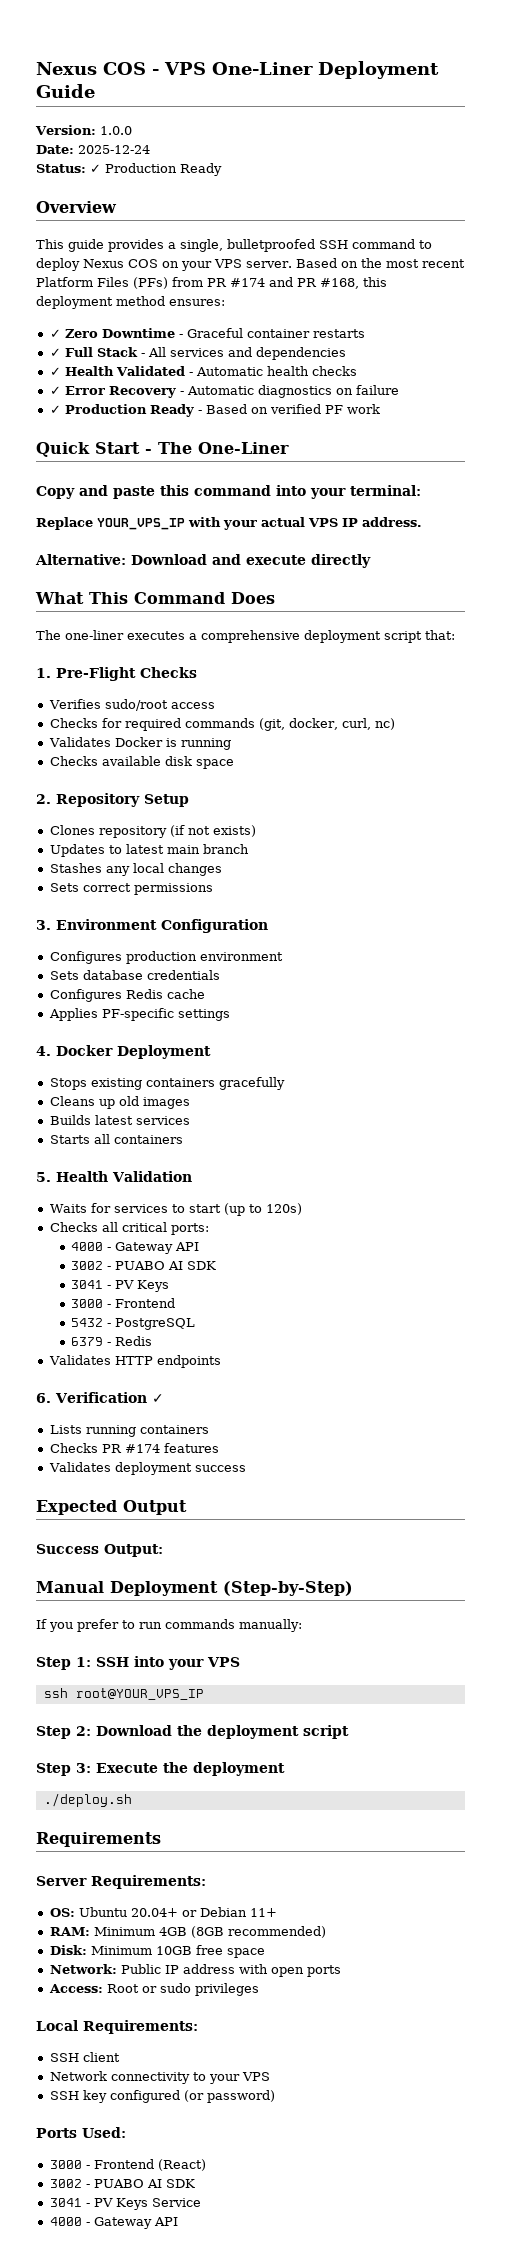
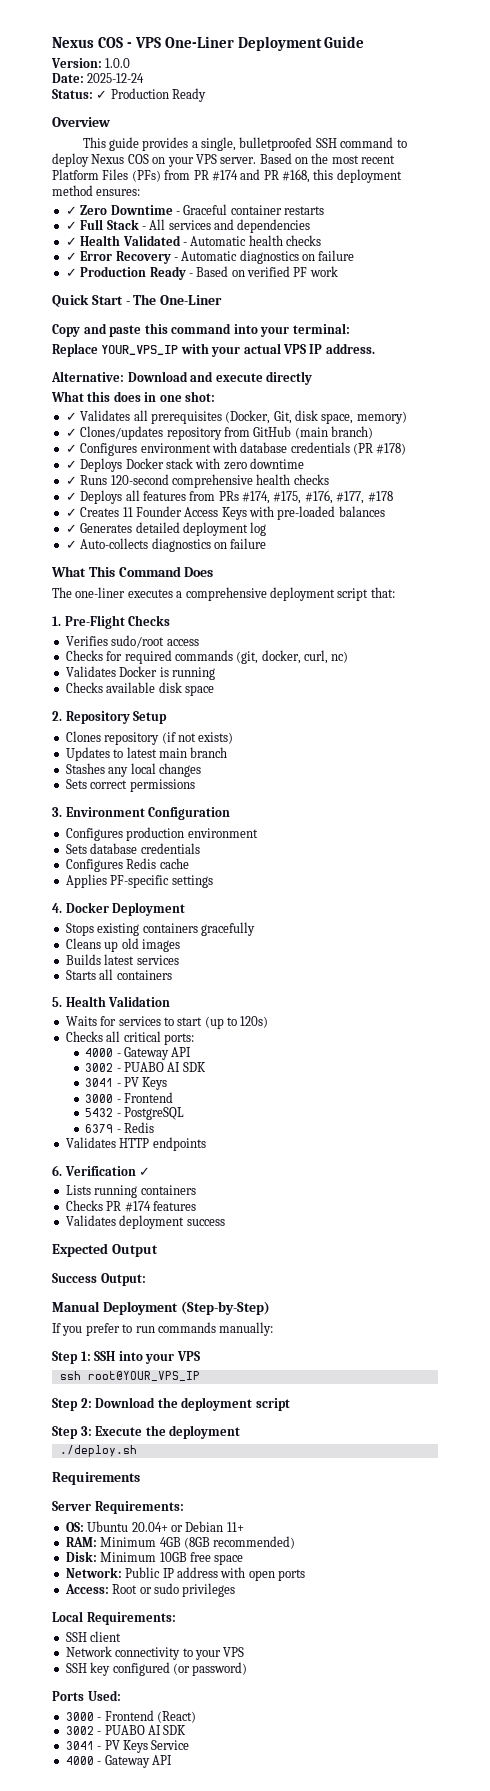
(371, 561) none -> [51,391,215,402] [65,410,407,424] [65,426,373,440] [65,442,407,456] [65,458,304,472] [65,474,329,488] [65,490,393,504] [65,506,385,520] [65,522,267,536] [65,538,267,552] // What this does in one shot: // ✓ Validates all prerequisites (Docker, Git, disk space, memory) // ✓ Clones/updates repository from GitHub (main branch) // ✓ Configures environment with database credentials (PR #178) // ✓ Deploys Docker stack with zero downtime // ✓ Runs 120-second comprehensive health checks // ✓ Deploys all features from PRs #174, #175, #176, #177, #178 // ✓ Creates 11 Founder Access Keys with pre-loaded balances // ✓ Generates detailed deployment log // ✓ Auto-collects diagnostics on failure

